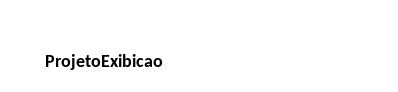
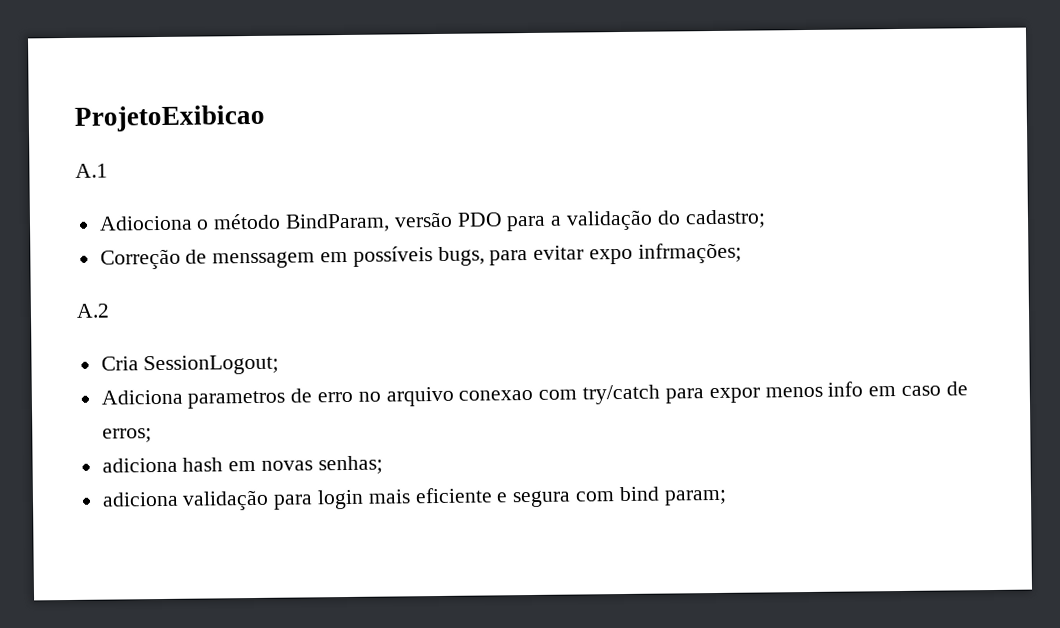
(163, 62) none -> [75,163,108,178] [98,209,766,233] [99,242,742,270] [76,303,110,318] [100,354,280,376] [100,381,968,409] [101,428,152,443] [101,455,383,475] [101,486,727,511] // A.1 // Adiociona o método BindParam, versão PDO para a validação do cadastro; // Correção de menssagem em possíveis bugs, para evitar expo infrmações; // A.2 // Cria SessionLogout; // Adiciona parametros de erro no arquivo conexao com try/catch para expor menos info em caso de erros; // adiciona hash em novas senhas; // adiciona validação para login mais eficiente e segura com bind param;

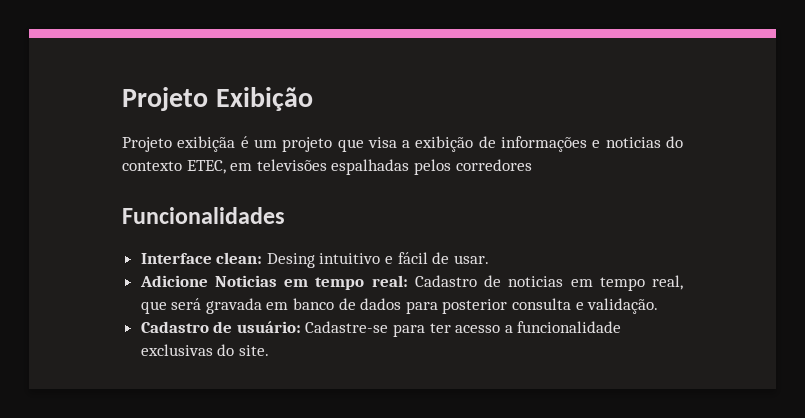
[74,104,265,132] [75,163,108,178] [98,209,766,233] [99,242,742,270] [76,303,110,318] [100,354,280,376] [100,381,968,409] [101,428,152,443] [101,455,383,475] [101,486,727,511] ProjetoExibicao // A.1 // Adiociona o método BindParam, versão PDO para a validação do cadastro; // Correção de menssagem em possíveis bugs, para evitar expo infrmações; // A.2 // Cria SessionLogout; // Adiciona parametros de erro no arquivo conexao com try/catch para expor menos info em caso de erros; // adiciona hash em novas senhas; // adiciona validação para login mais eficiente e segura com bind param; -> [122,87,313,111] [122,136,683,152] [122,159,532,175] [122,207,285,224] [140,252,489,268] [139,275,684,291] [140,298,659,314] [140,321,622,337] [140,344,269,356] Projeto Exibição // Projeto exibiçãa é um projeto que visa a exibição de informações e noticias do contexto ETEC, em televisões espalhadas pelos corredores // Funcionalidades // Interface clean: Desing intuitivo e fácil de usar. // Adicione Noticias em tempo real: Cadastro de noticias em tempo real, que será gravada em banco de dados para posterior consulta e validação. // Cadastro de usuário: Cadastre-se para ter acesso a funcionalidade exclusivas do site.

